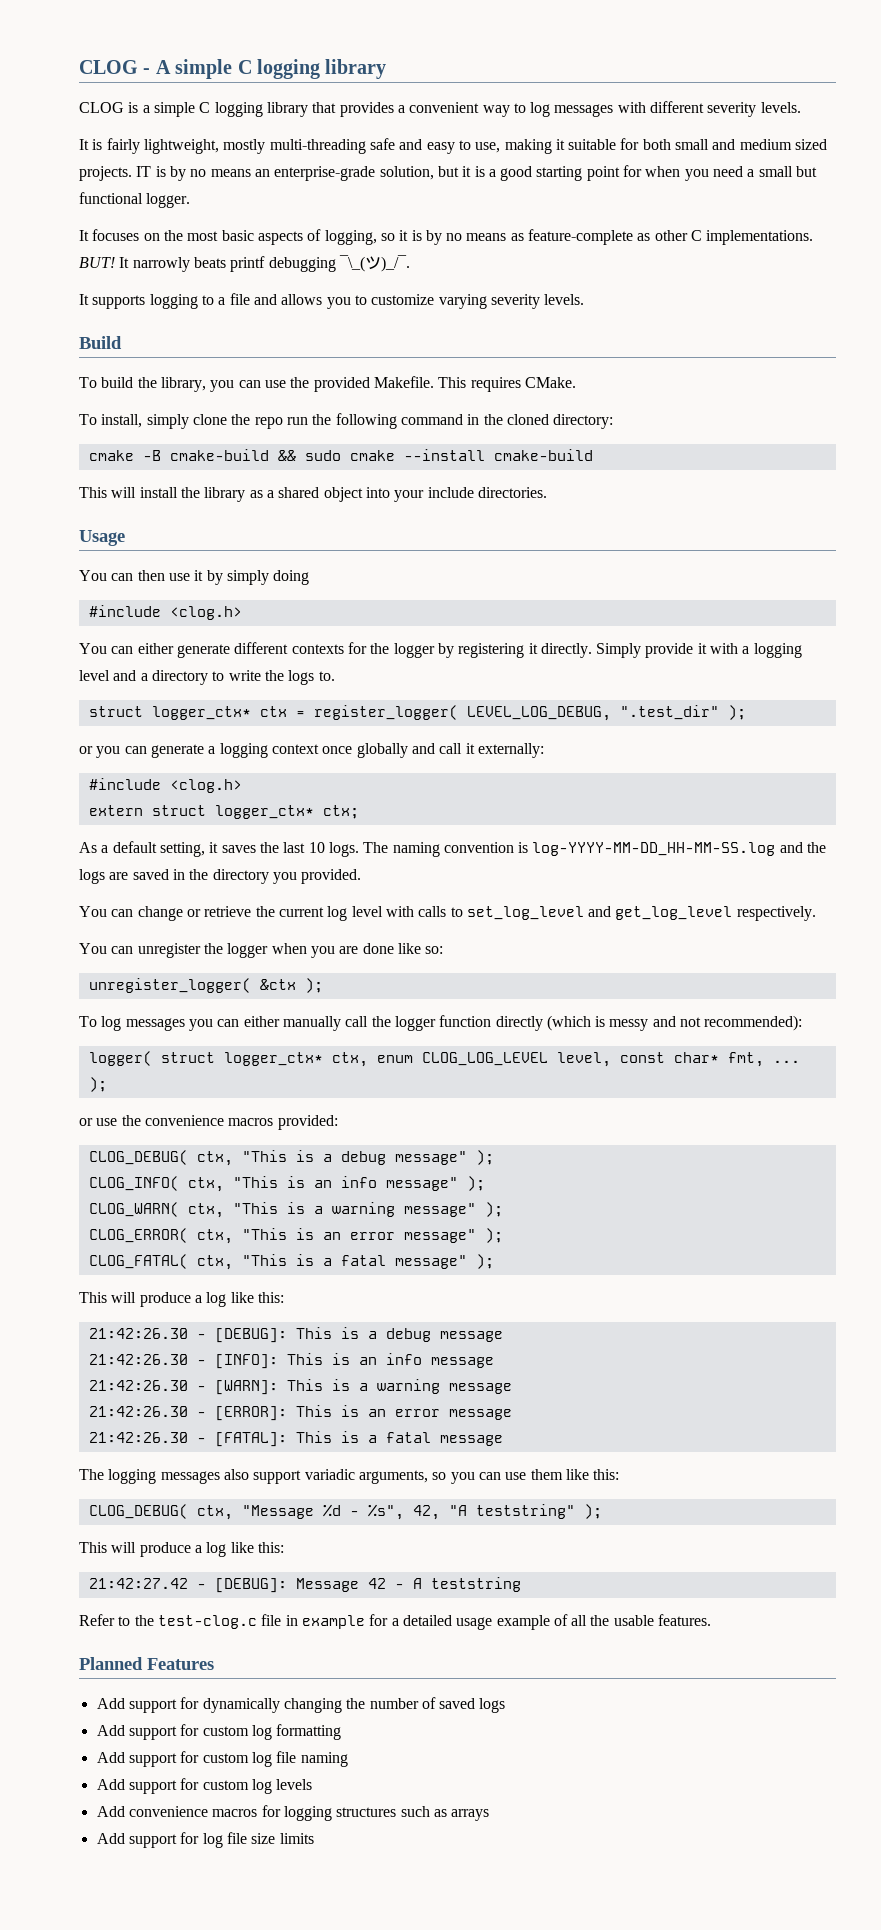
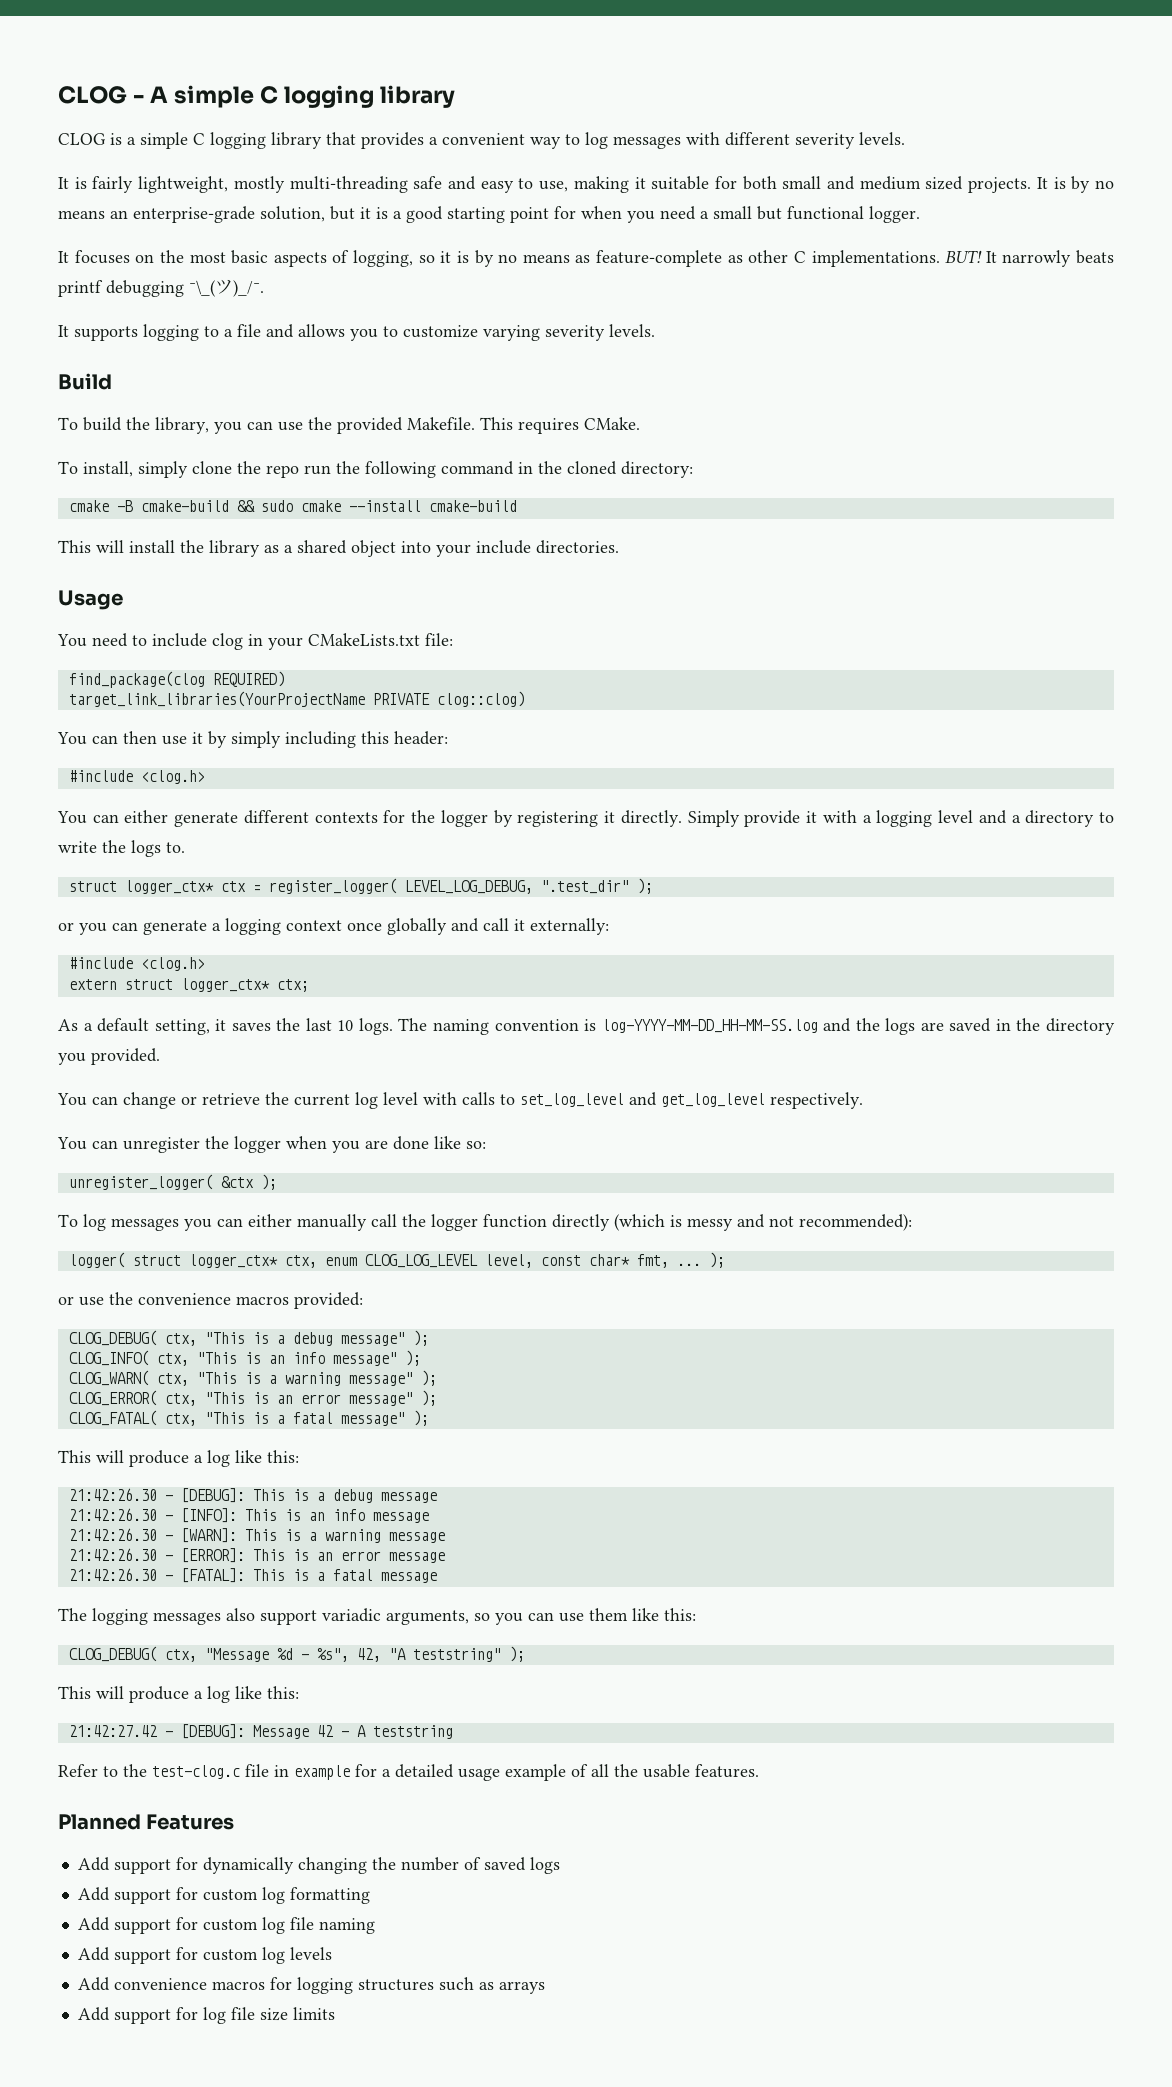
[136,166,152,177] IT -> [1036,177,1048,189] It
(125, 538) none -> [57,633,453,650] [68,671,285,688] [68,691,525,707] // You need to include clog in your CMakeLists.txt file: // find_package(clog REQUIRED) // target_link_libraries(YourProjectName PRIVATE clog::clog)
[273,570,310,585] doing -> [285,731,448,748] including this header:

